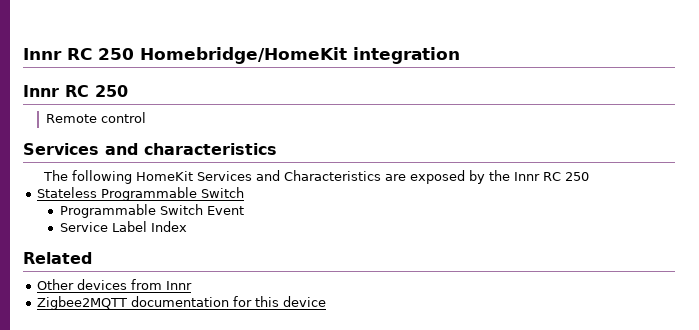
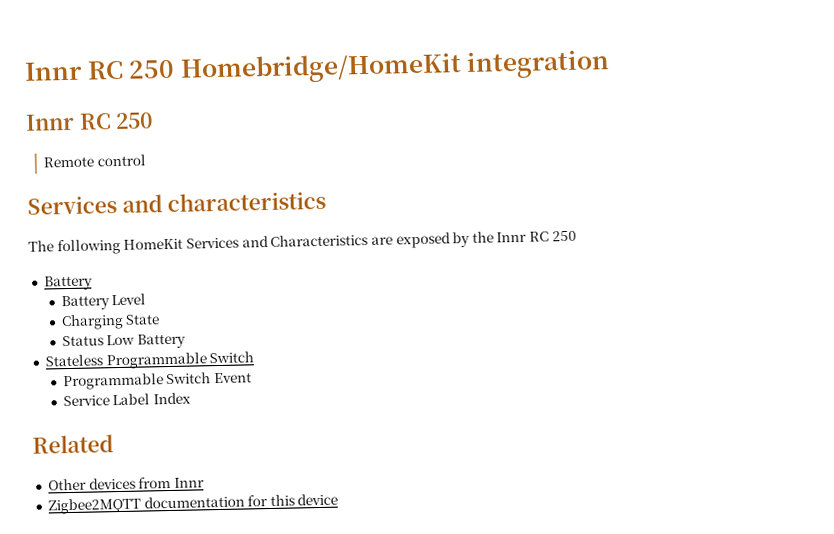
(589, 176) none -> [43,275,93,291] [60,293,147,311] [60,313,161,331] [61,333,187,349] // Battery // Battery Level // Charging State // Status Low Battery

